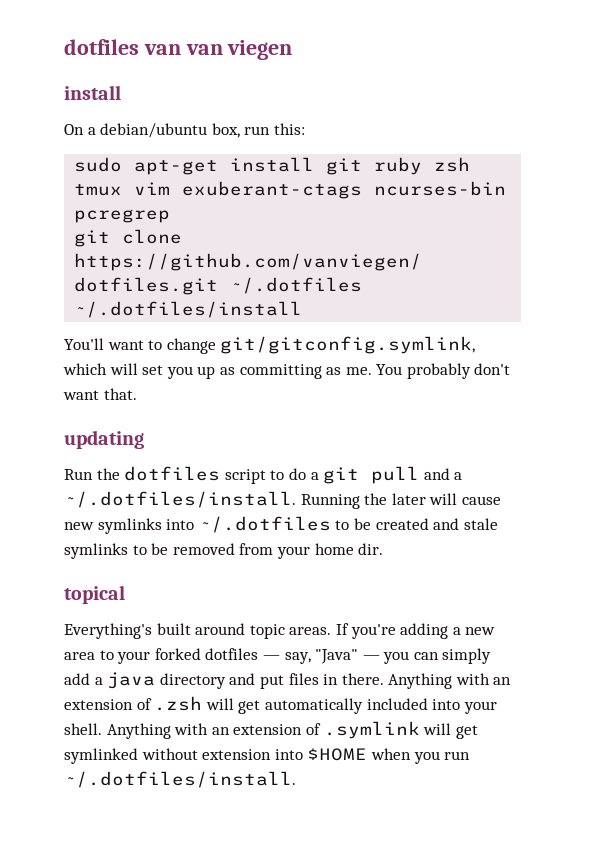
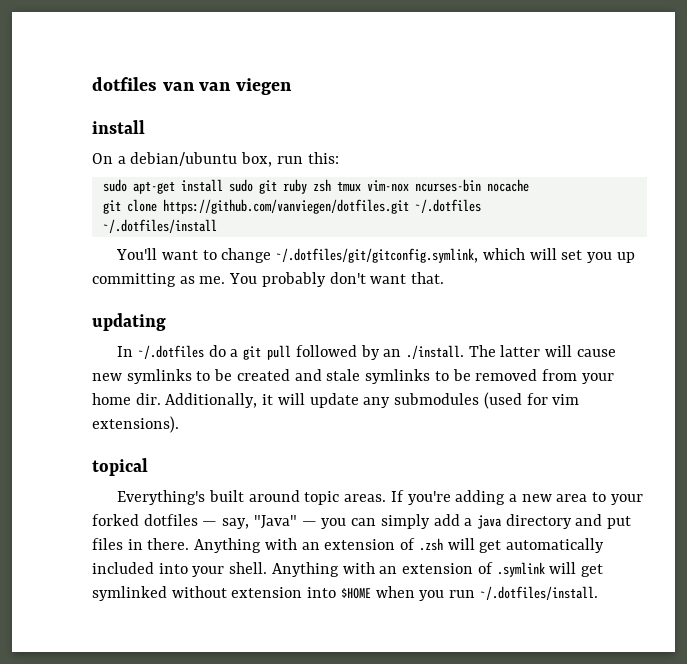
(315, 164) none -> [228,179,253,192] sudo
[134,181,507,199] [74,209,171,223] vim exuberant-ctags ncurses-bin pcregrep -> [366,179,529,192] vim-nox ncurses-bin nocache
[220,336,476,354] git/gitconfig.symlink, -> [276,248,479,263] ~/.dotfiles/git/gitconfig.symlink,
[219,367,235,375] as -> (635, 257) none
[64,466,463,484] [64,491,426,509] Run the dotfiles script to do a git pull and a ~/.dotfiles/install. Running the later -> [117,345,541,360] In ~/.dotfiles do a git pull followed by an ./install. The latter
[166,516,331,533] into ~/.dotfiles -> (192, 376) none
(384, 549) none -> [165,392,580,409] [92,416,179,433] Additionally, it will update any submodules (used for vim extensions).

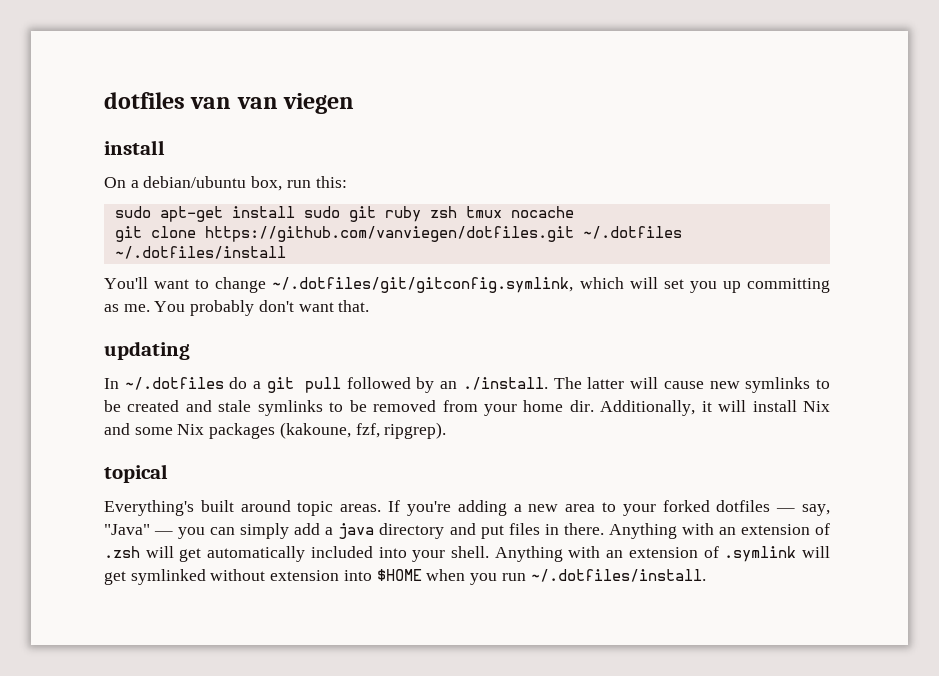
[366,179,481,192] vim-nox ncurses-bin -> (502, 212) none
[309,392,580,409] [92,416,179,433] update any submodules (used for vim extensions). -> [752,400,830,412] [104,422,447,439] install Nix and some Nix packages (kakoune, fzf, ripgrep).

